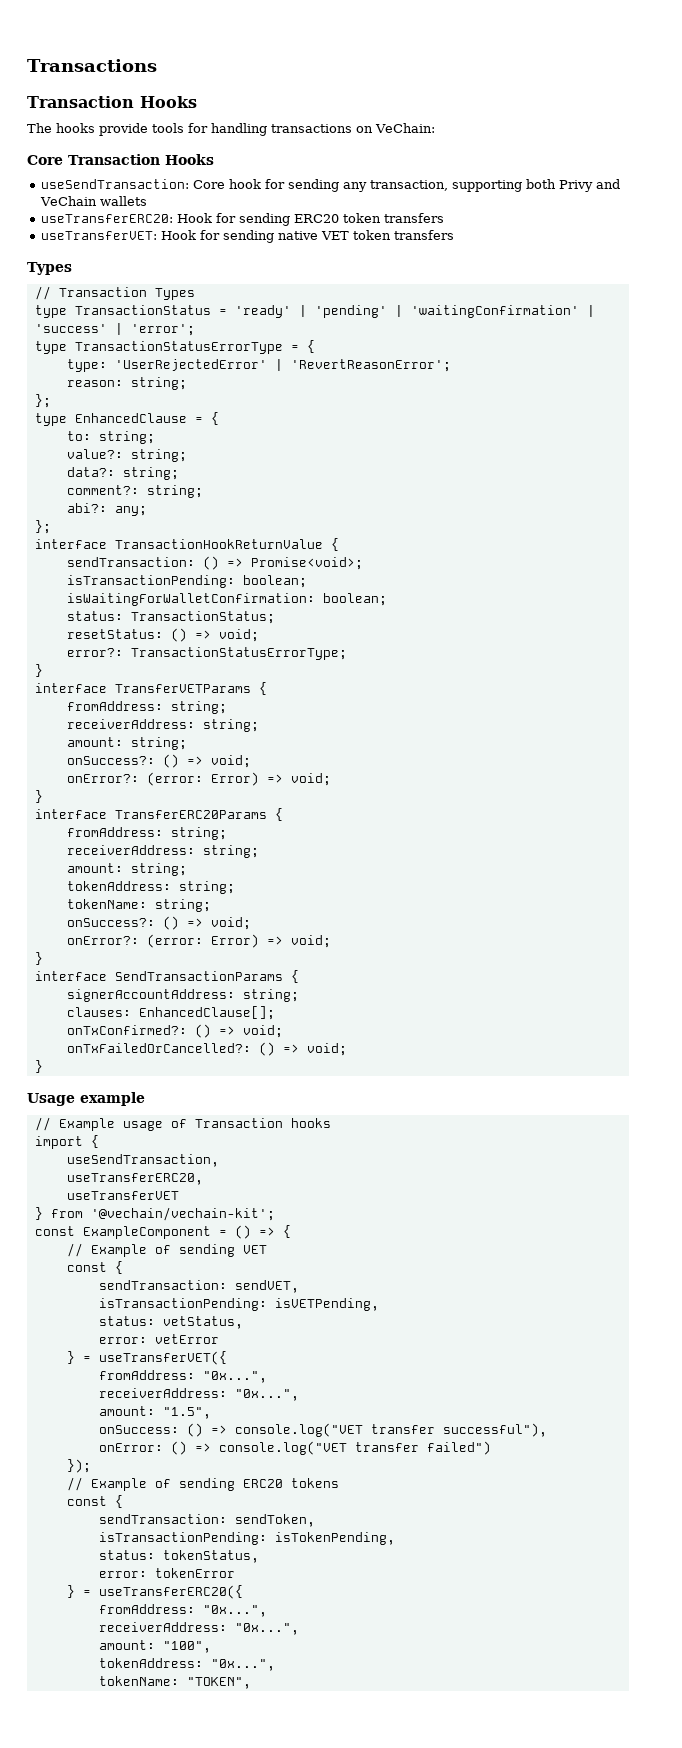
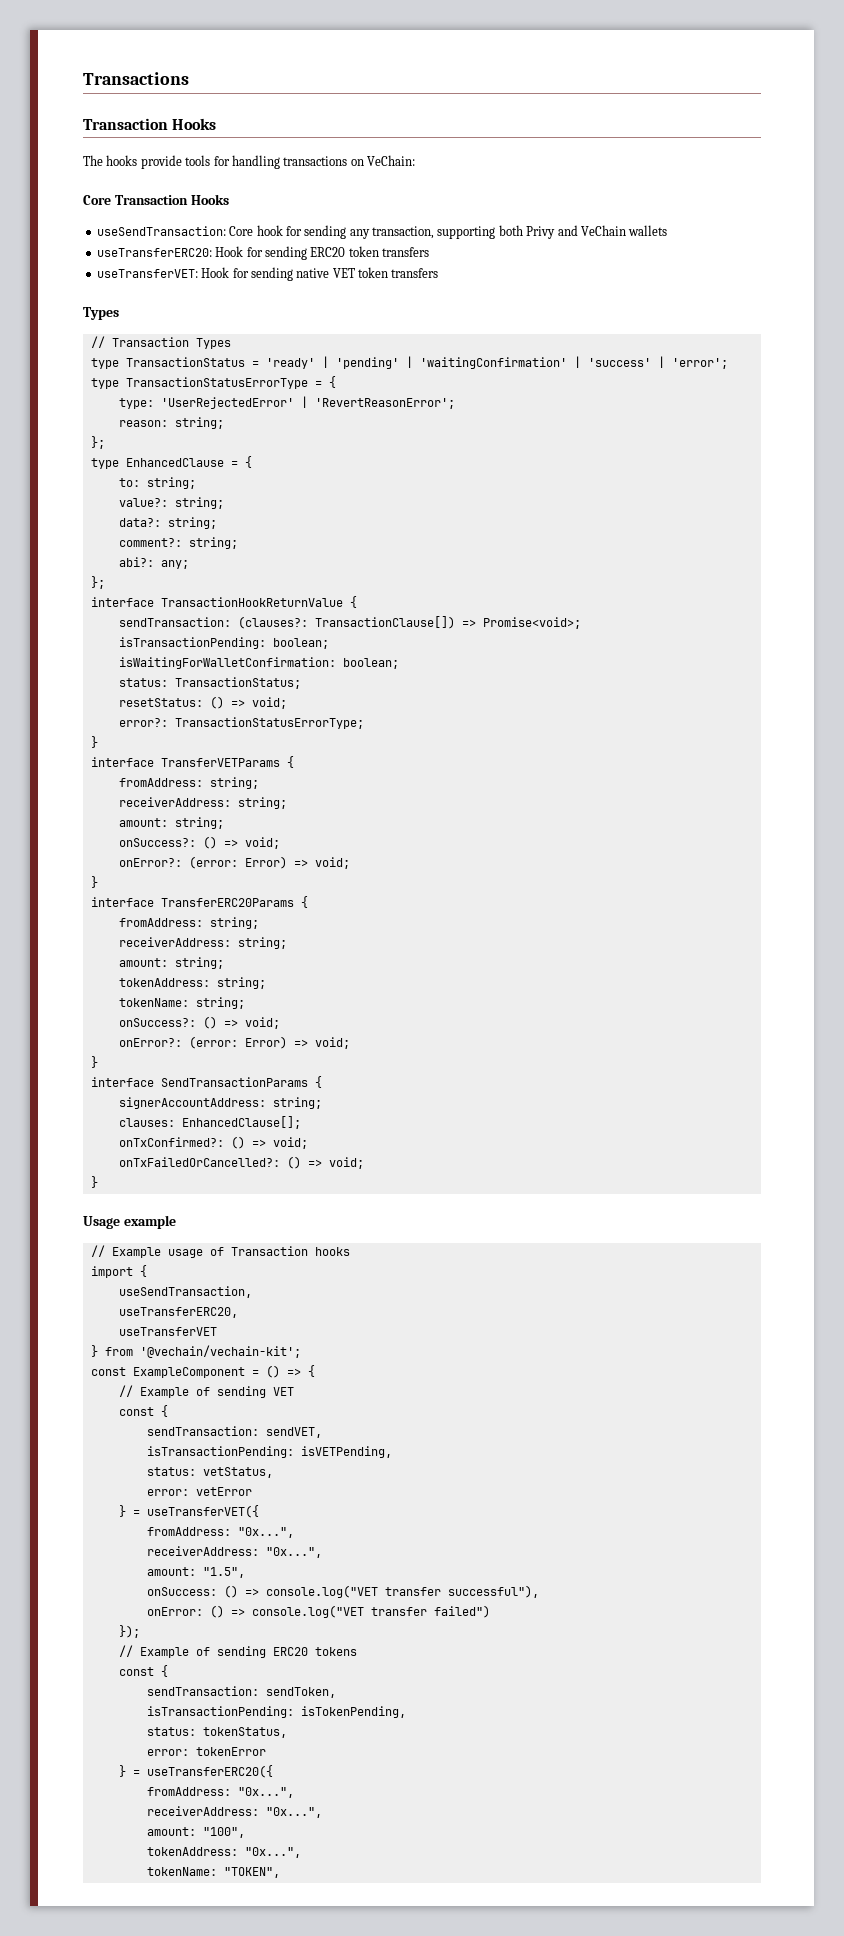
[202,556,219,570] () -> [237,616,455,629] (clauses?: TransactionClause[])

